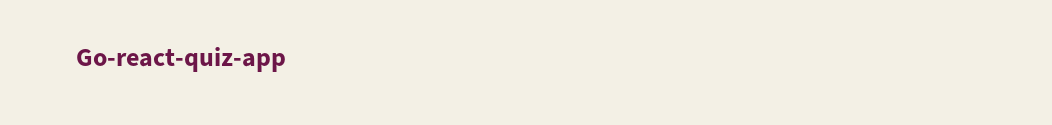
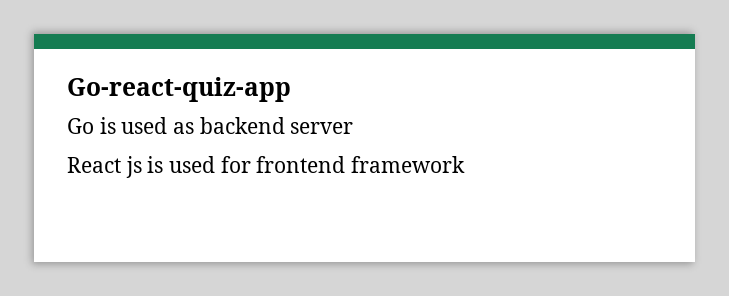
(286, 59) none -> [67,117,354,134] [67,156,466,178] // Go is used as backend server // React js is used for frontend framework

